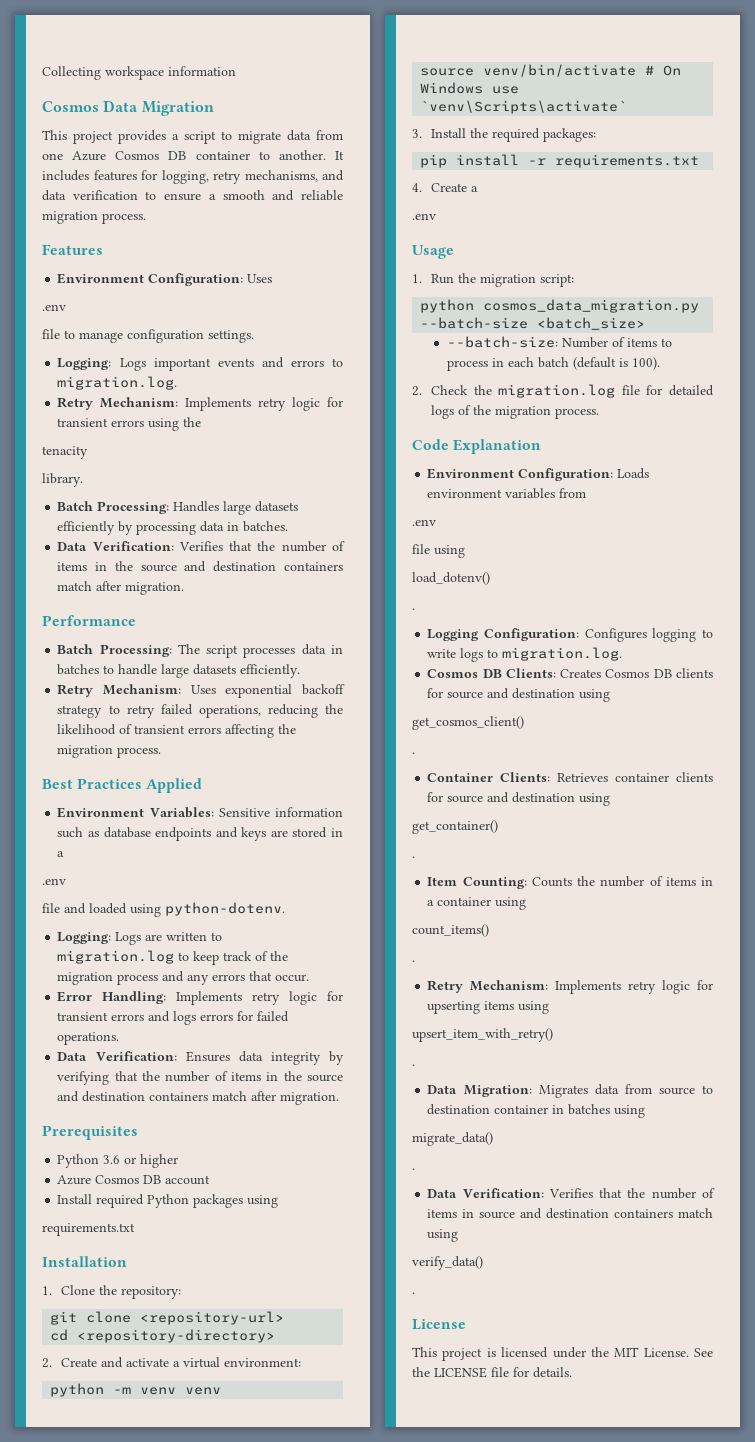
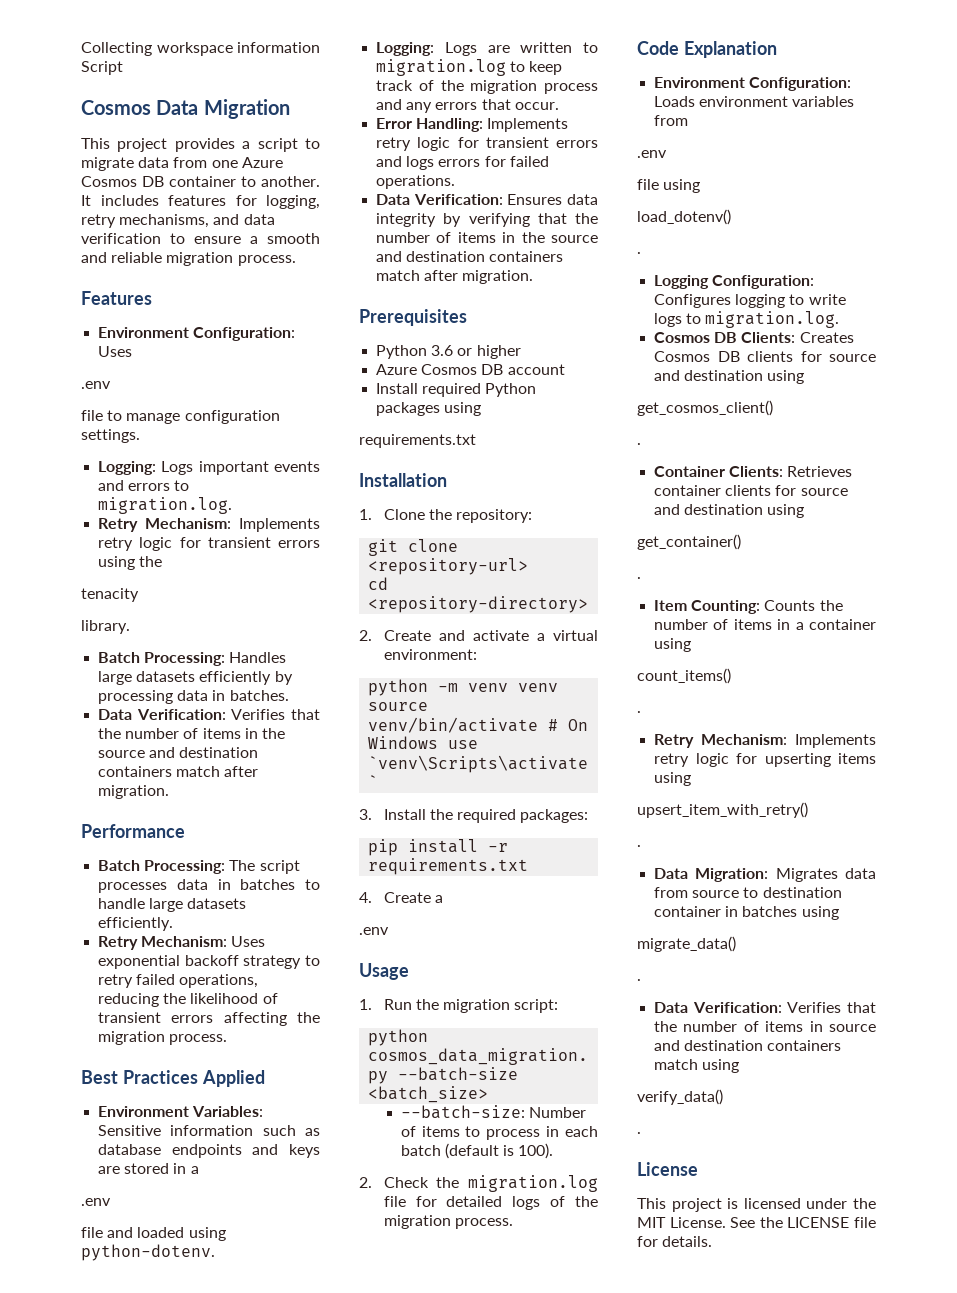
(236, 71) none -> [81,61,123,75] Script

